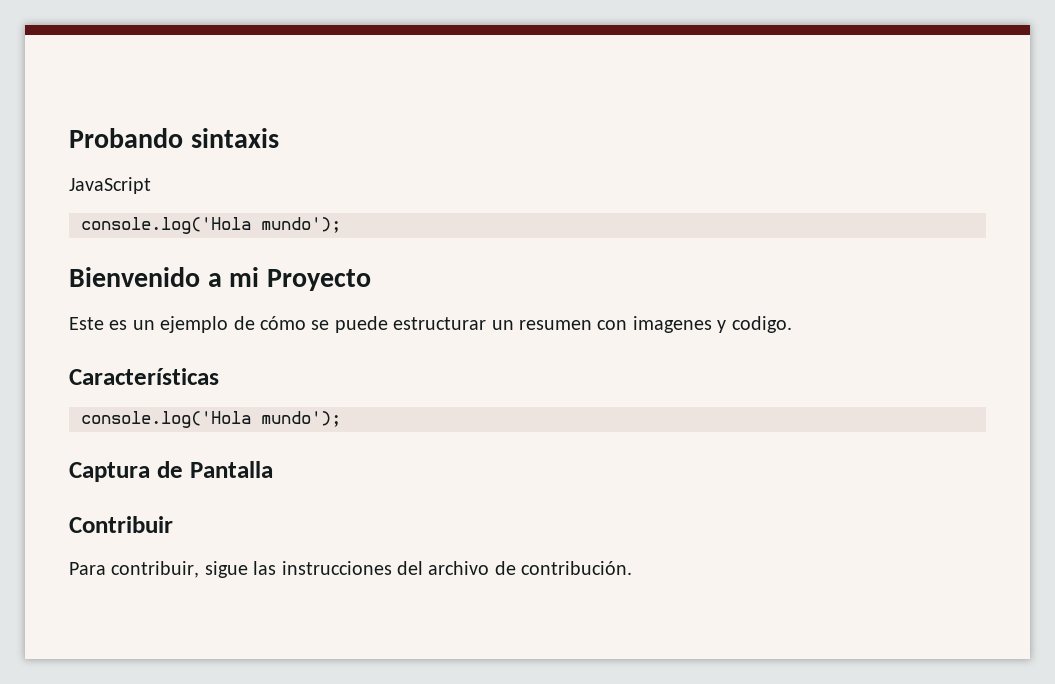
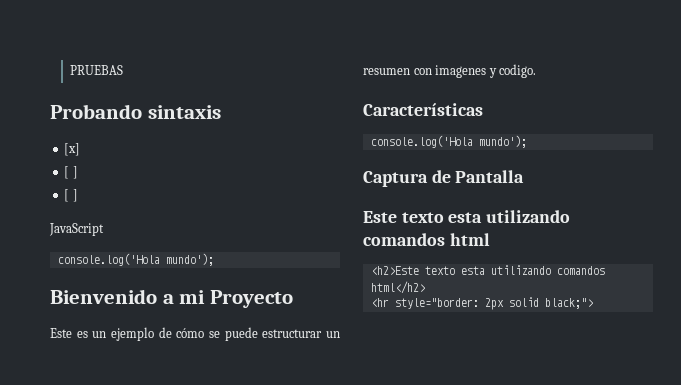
(69, 138) none -> [69,65,123,75] PRUEBAS //
(279, 138) none -> [64,143,81,156] [64,166,78,179] [64,189,78,202] // [x] // [ ] // [ ]
[69,516,173,533] [69,561,633,578] Contribuir // Para contribuir, sigue las instrucciones del archivo de contribución. -> [363,210,571,223] [363,233,490,246] [370,265,605,275] [370,281,425,294] [370,297,593,310] Este texto esta utilizando comandos html // <h2>Este texto esta utilizando comandos html</h2> // <hr style="border: 2px solid black;">

